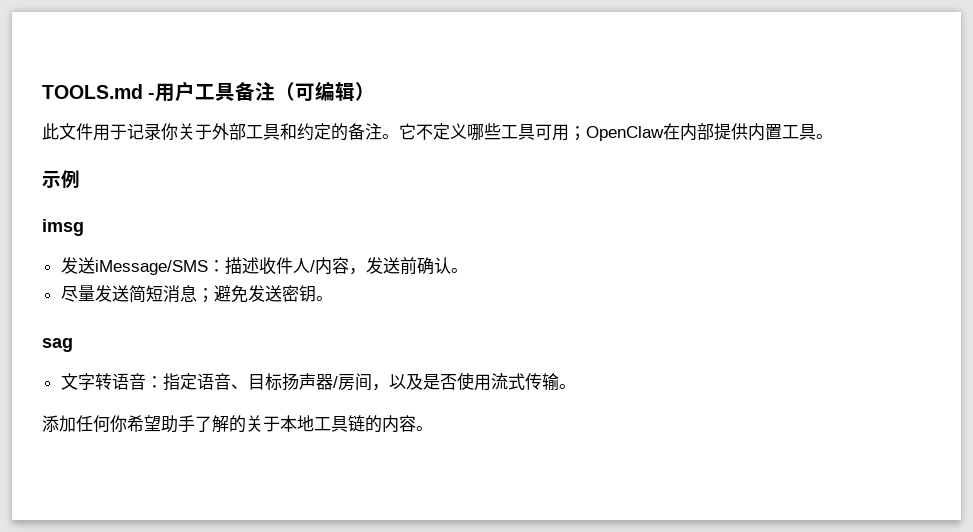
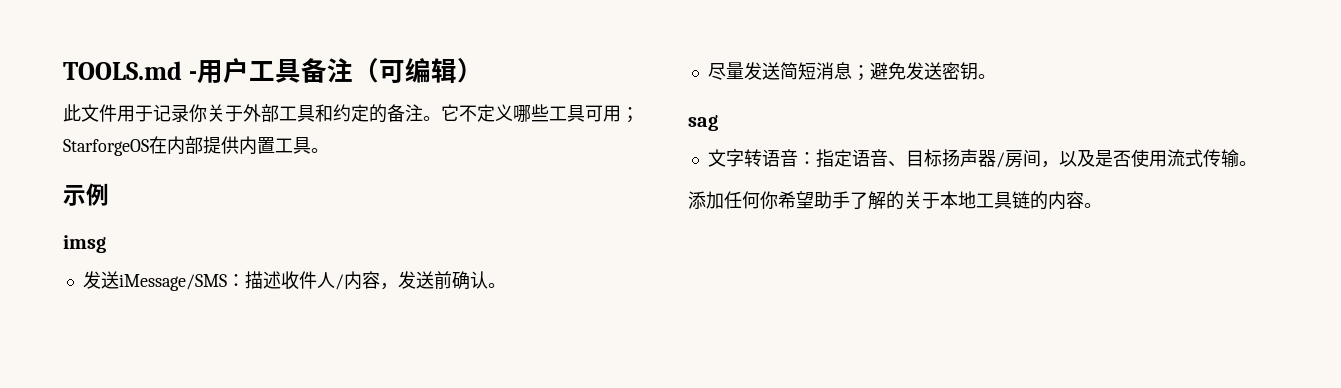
[586,126,664,141] OpenClaw -> [63,139,149,156] StarforgeOS

